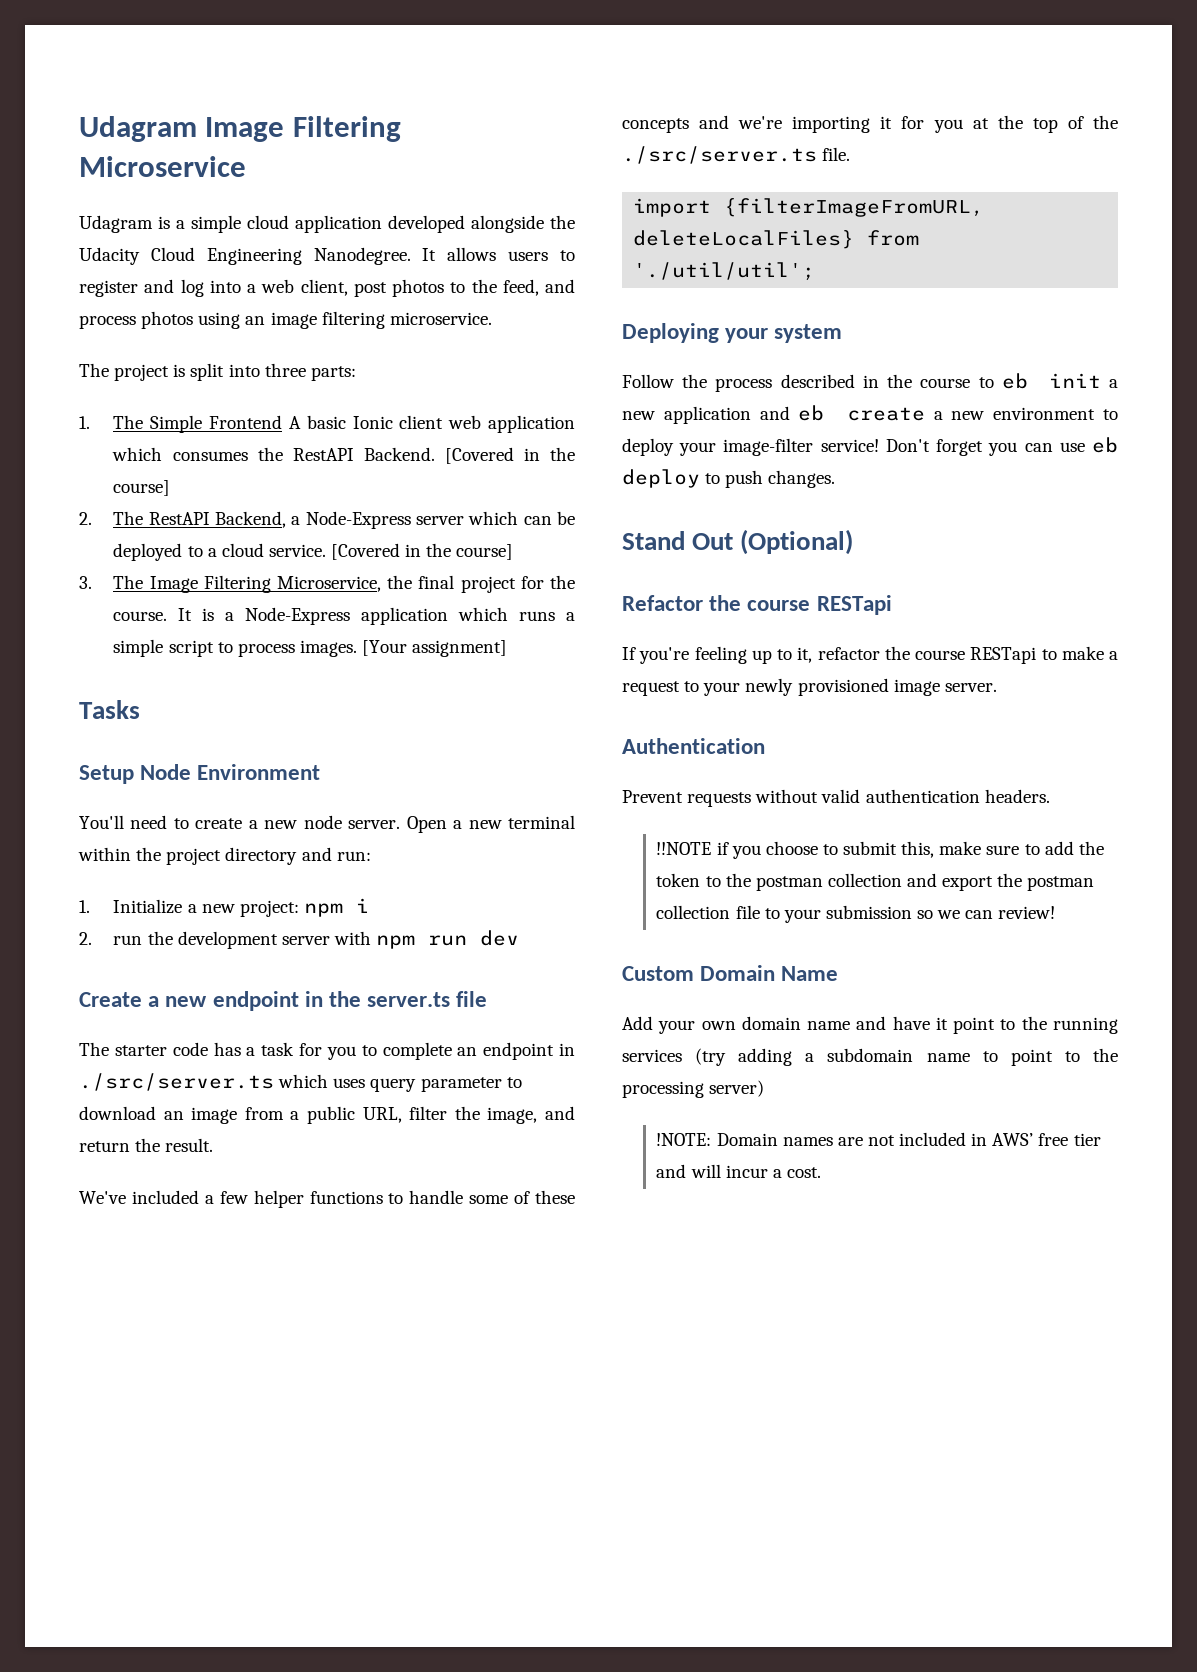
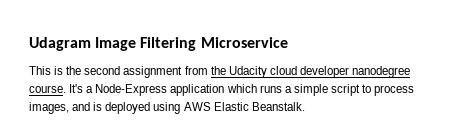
[79,215,575,233] [79,247,575,265] [79,279,575,297] [79,311,492,329] [79,363,356,381] [79,415,575,433] [112,447,576,464] [113,480,171,496] [79,511,575,529] [113,543,514,561] [79,575,575,593] [113,608,215,621] Udagram is a simple cloud application developed alongside the Udacity Cloud Engineering Nanodegree. It allows users to register and log into a web client, post photos to the feed, and process photos using an image filtering microservice. // The project is split into three parts: // 1. The Simple Frontend A basic Ionic client web application which consumes the RestAPI Backend. [Covered in the course] // 2. The RestAPI Backend, a Node-Express server which can be deployed to a cloud service. [Covered in the course] // 3. The Image Filtering Microservice, the final project for the course. It is -> [29,66,411,78] [29,84,84,93] This is the second assignment from the Udacity cloud developer nanodegree course. It's
[299,640,508,657] [79,700,140,719] [79,764,321,784] [79,815,575,833] [78,847,371,865] [79,898,369,917] [79,930,520,949] [79,991,488,1011] [79,1042,575,1060] [79,1073,522,1092] [79,1106,576,1124] [79,1138,214,1152] [79,1190,575,1208] [622,115,1118,133] [622,146,851,164] [633,198,985,217] [633,230,920,249] [633,262,816,281] [622,323,843,343] [622,373,1118,392] [622,405,1118,424] [622,437,1118,456] [622,469,836,488] [622,529,854,555] [622,595,892,615] [622,646,1118,664] [622,678,997,696] [622,738,765,754] [622,789,1050,807] [656,841,1104,859] [656,873,1095,891] [656,905,1056,923] [622,965,839,981] [622,1016,1118,1034] [622,1048,1118,1066] [622,1080,765,1098] [656,1132,1101,1146] [656,1164,821,1178] images. [Your assignment] // Tasks // Setup Node Environment // You'll need to create a new node server. Open a new terminal within the project directory and run: // 1. Initialize a new project: npm i // 2. run the development server with npm run dev // Create a new endpoint in the server.ts file // The starter code has a task for you to complete an endpoint in ./src/server.ts which uses query parameter to download an image from a public URL, filter the image, and return the result. // We've included a few helper functions to handle some of these concepts and we're importing it for you at the top of the ./src/server.ts file. // import {filterImageFromURL, deleteLocalFiles} from './util/util'; // Deploying your system // Follow the process described in the course to eb init a new application and eb create a new environment to deploy your image-filter service! Don't forget you can use eb deploy to push changes. // Stand Out (Optional) // Refactor the course RESTapi // If you're feeling up to it, refactor the course RESTapi to make a request to your newly provisioned image server. // Authentication // Prevent requests without valid authentication headers. // !!NOTE if you choose to submit this, make sure to add the token to the postman collection and export the postman collection file to your submission so we can review! // Custom Domain Name // Add your own domain name and have it point to the running services (try adding a subdomain name to point to the processing server) // !NOTE: Domain names are not included in AWS’ free tier and will incur a cost. -> [29,102,305,114] images, and is deployed using AWS Elastic Beanstalk.

